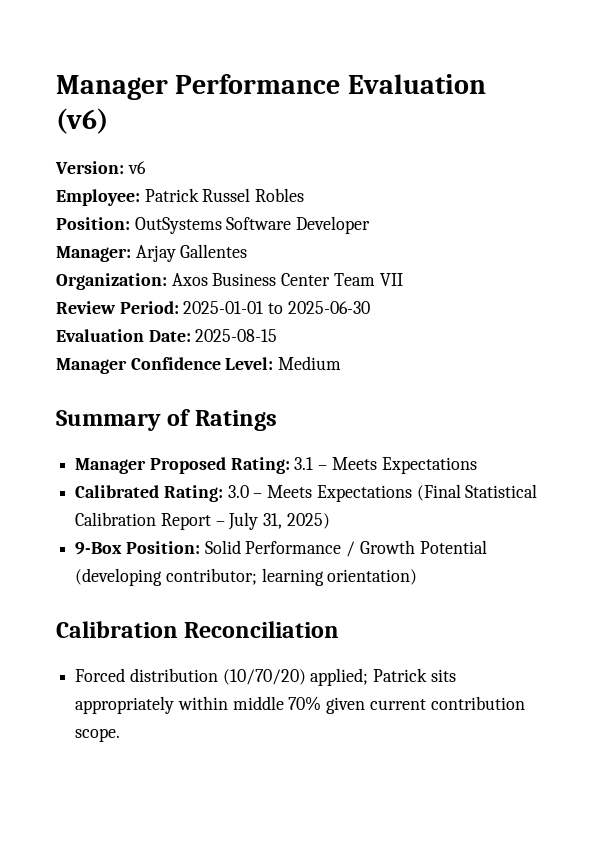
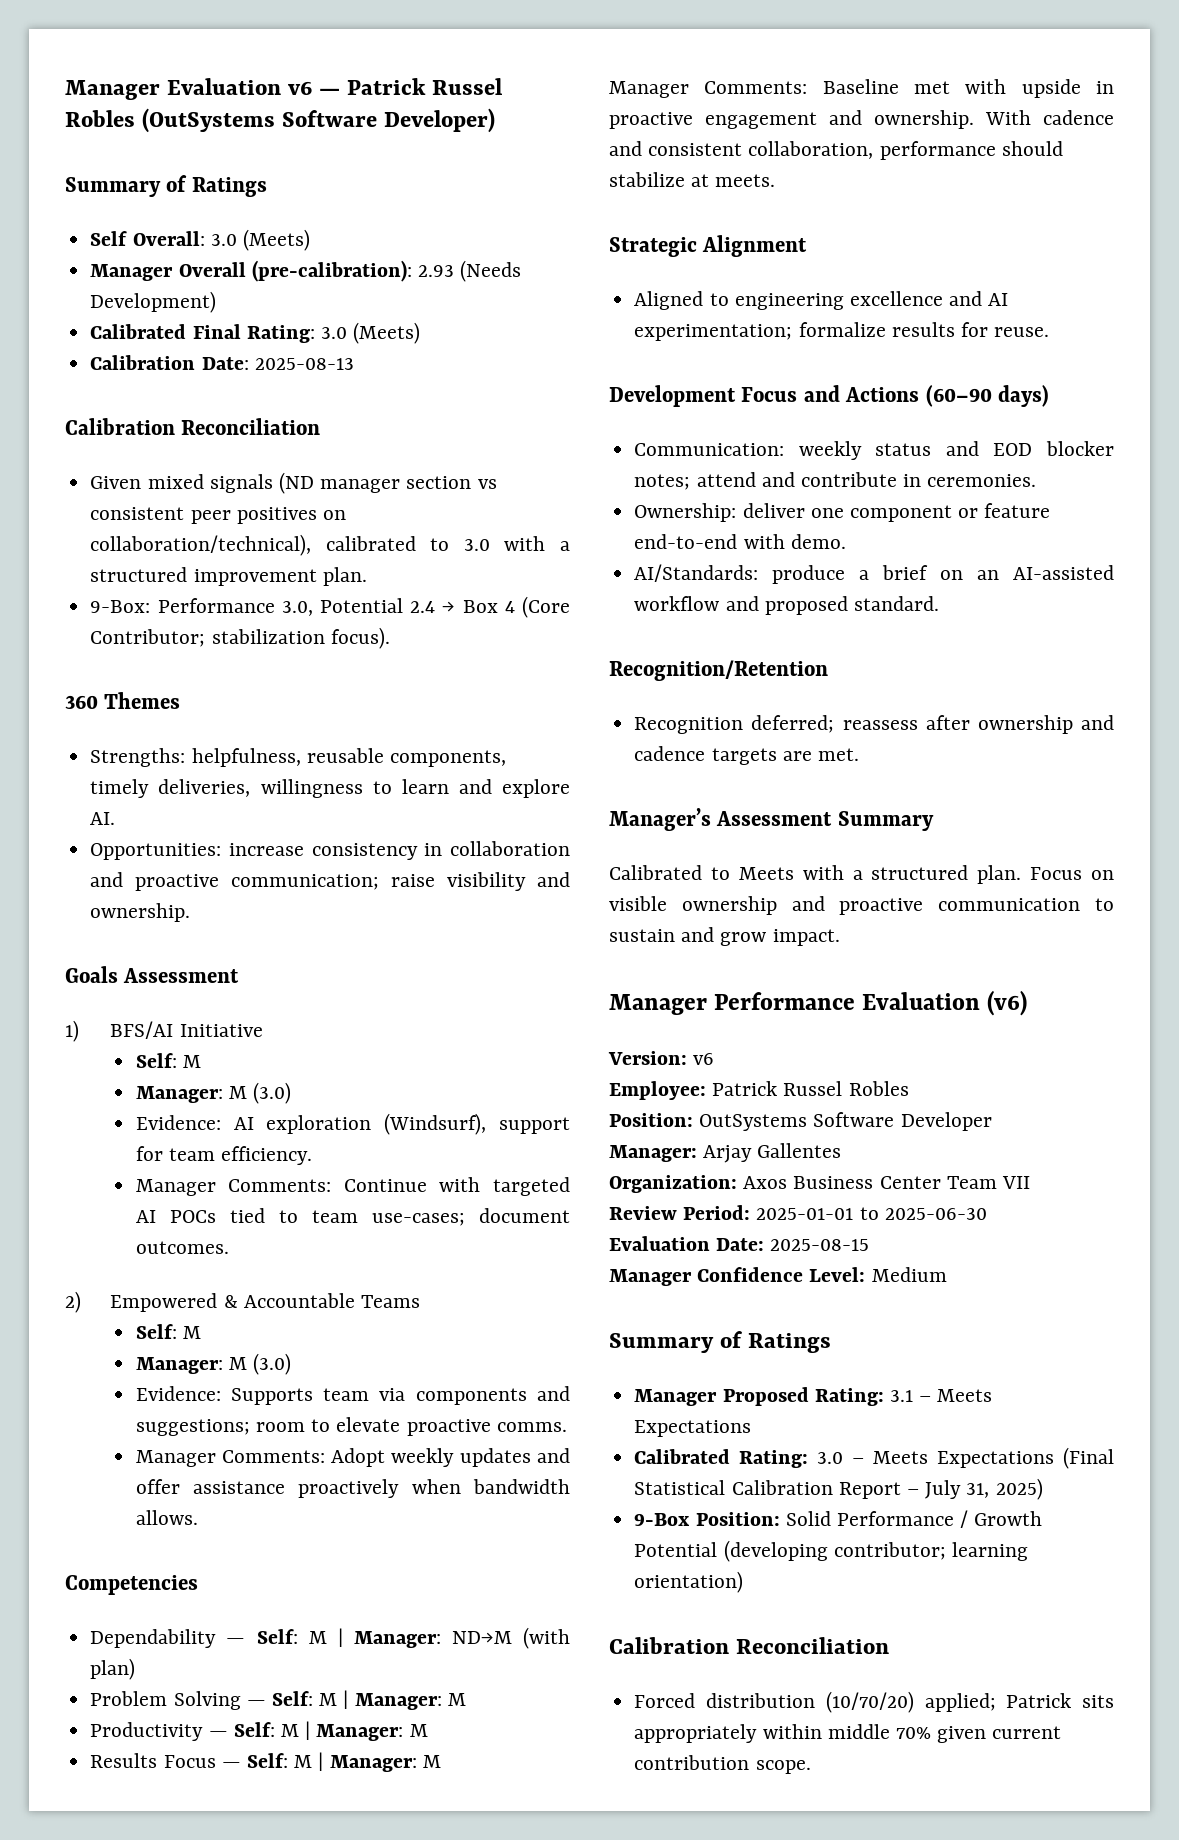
[56,75,168,100] Manager -> [65,78,503,100] [65,108,495,133] [65,175,267,197] [90,229,310,251] [90,260,522,282] [90,291,217,313] [90,322,421,344] [90,355,354,370] [65,418,321,435] [90,472,497,494] [90,507,346,524] [90,534,571,556] [90,567,367,586] [90,596,570,618] [90,627,390,649] [65,692,181,709] [90,748,506,767] [90,779,570,798] [90,812,116,825] [90,841,570,860] [90,872,570,891] [90,903,191,922] [65,966,240,983] [65,1020,263,1042] [135,1053,201,1068] [135,1082,292,1104] [135,1113,570,1135] [135,1146,313,1165] [135,1177,570,1196] [135,1208,570,1226] [135,1241,229,1254] [65,1291,421,1313] [135,1324,201,1339] [135,1353,292,1375] [135,1386,570,1405] [135,1417,567,1436] [135,1448,571,1467] [135,1479,570,1498] [135,1510,198,1525] [65,1575,198,1595] [90,1627,571,1649] [90,1658,136,1680] [90,1690,466,1710] [90,1721,428,1741] [90,1752,441,1772] [609,79,1114,98] [609,110,1114,129] [609,141,1063,160] [609,172,776,187] [609,235,808,257] [634,291,1009,310] [634,322,1050,341] [609,385,1050,407] [634,441,1114,460] [634,472,1037,490] [634,503,1051,522] [634,534,846,549] [634,564,1114,584] [634,596,939,615] [609,660,828,681] [634,715,1114,734] [634,746,859,765] [609,808,934,831] [609,865,1114,884] [609,896,1114,915] [609,927,840,946] [609,994,707,1015] Manager Evaluation v6 — Patrick Russel Robles (OutSystems Software Developer) // Summary of Ratings // Self Overall: 3.0 (Meets) // Manager Overall (pre-calibration): 2.93 (Needs Development) // Calibrated Final Rating: 3.0 (Meets) // Calibration Date: 2025-08-13 // Calibration Reconciliation // Given mixed signals (ND manager section vs consistent peer positives on collaboration/technical), calibrated to 3.0 with a structured improvement plan. // 9-Box: Performance 3.0, Potential 2.4 → Box 4 (Core Contributor; stabilization focus). // 360 Themes // Strengths: helpfulness, reusable components, timely deliveries, willingness to learn and explore AI. // Opportunities: increase consistency in collaboration and proactive communication; raise visibility and ownership. // Goals Assessment // 1) BFS/AI Initiative // Self: M // Manager: M (3.0) // Evidence: AI exploration (Windsurf), support for team efficiency. // Manager Comments: Continue with targeted AI POCs tied to team use-cases; document outcomes. // 2) Empowered & Accountable Teams // Self: M // Manager: M (3.0) // Evidence: Supports team via components and suggestions; room to elevate proactive comms. // Manager Comments: Adopt weekly updates and offer assistance proactively when bandwidth allows. // Competencies // Dependability — Self: M | Manager: ND→M (with plan) // Problem Solving — Self: M | Manager: M // Productivity — Self: M | Manager: M // Results Focus — Self: M | Manager: M // Manager Comments: Baseline met with upside in proactive engagement and ownership. With cadence and consistent collaboration, performance should stabilize at meets. // Strategic Alignment // Aligned to engineering excellence and AI experimentation; formalize results for reuse. // Development Focus and Actions (60–90 days) // Communication: weekly status and EOD blocker notes; attend and contribute in ceremonies. // Ownership: deliver one component or feature end-to-end with demo. // AI/Standards: produce a brief on an AI-assisted workflow and proposed standard. // Recognition/Retention // Recognition deferred; reassess after ownership and cadence targets are met. // Manager’s Assessment Summary // Calibrated to Meets with a structured plan. Focus on visible ownership and proactive communication to sustain and grow impact. // Manager

